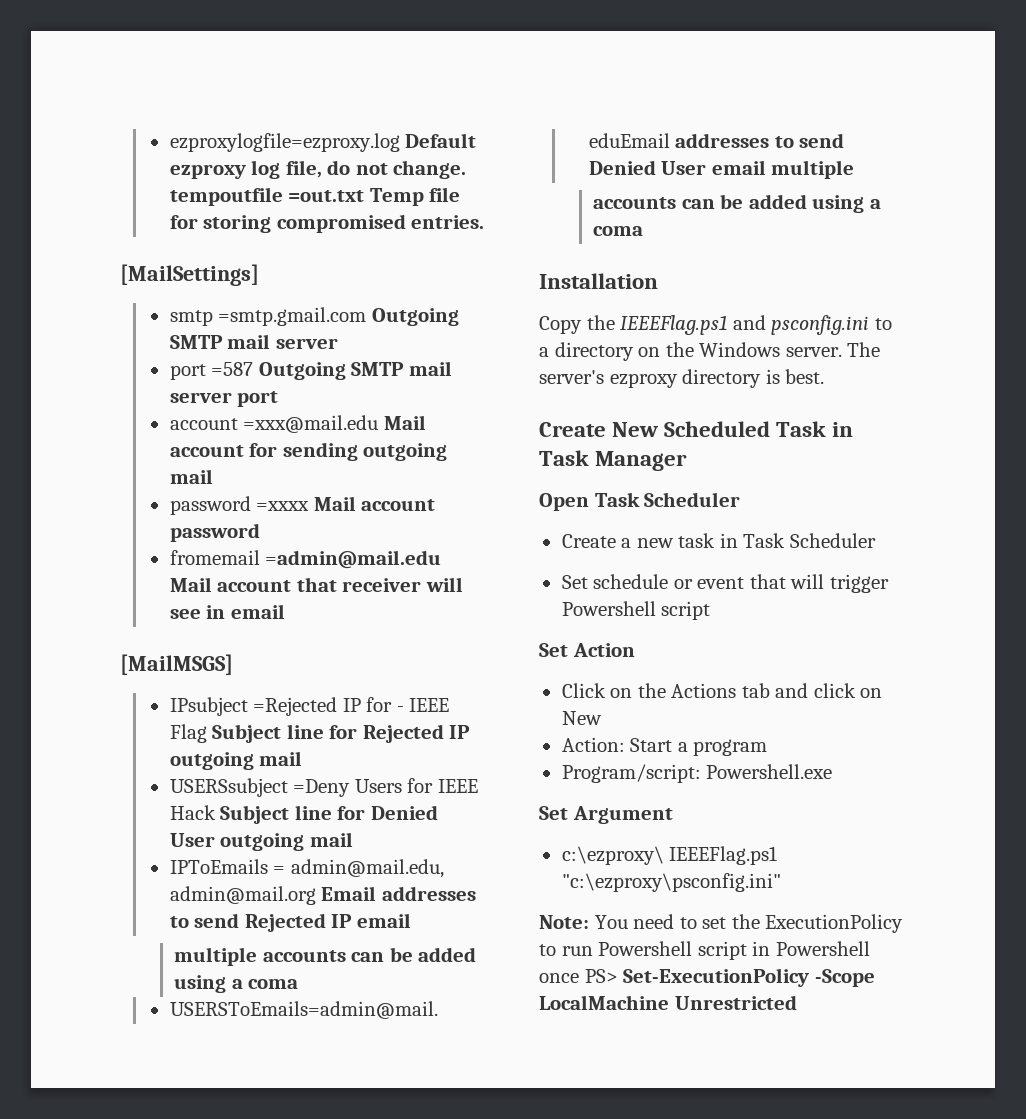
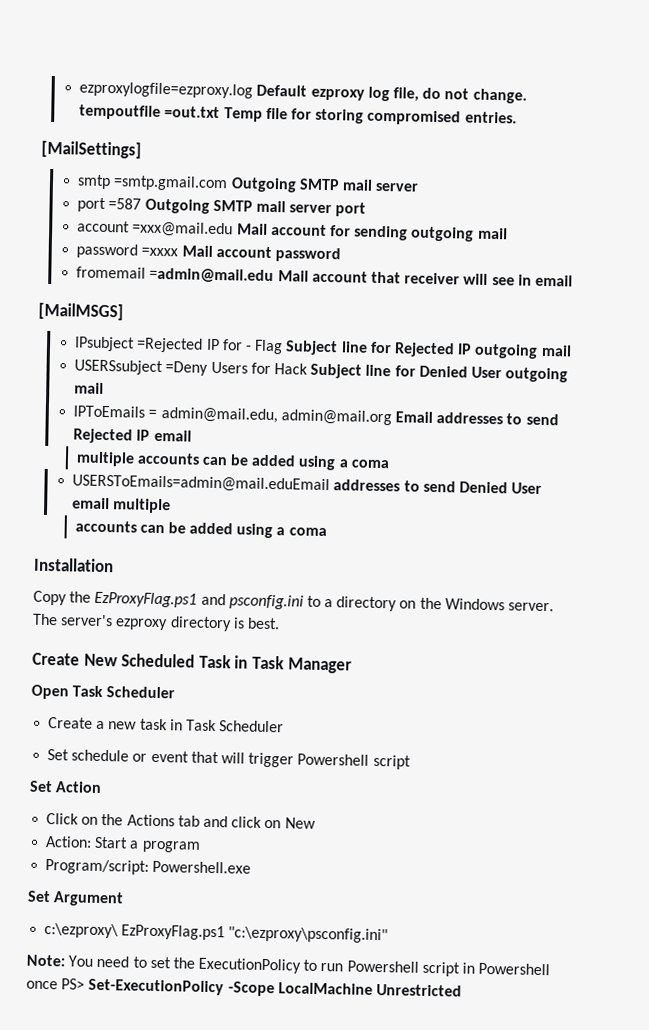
[409,698,450,712] IEEE -> (253, 348) none
[437,779,478,793] IEEE -> (271, 368) none
[620,315,728,335] IEEEFlag.ps1 -> [94,591,198,608] EzProxyFlag.ps1
[669,846,778,865] IEEEFlag.ps1 -> [121,924,226,941] EzProxyFlag.ps1

